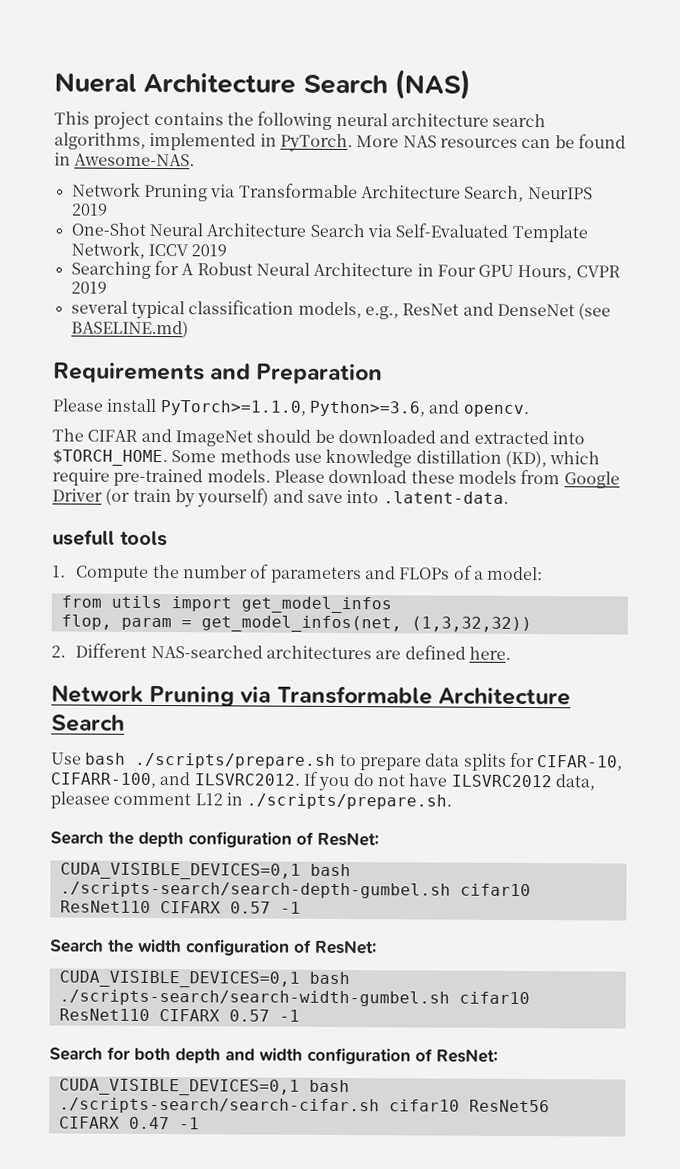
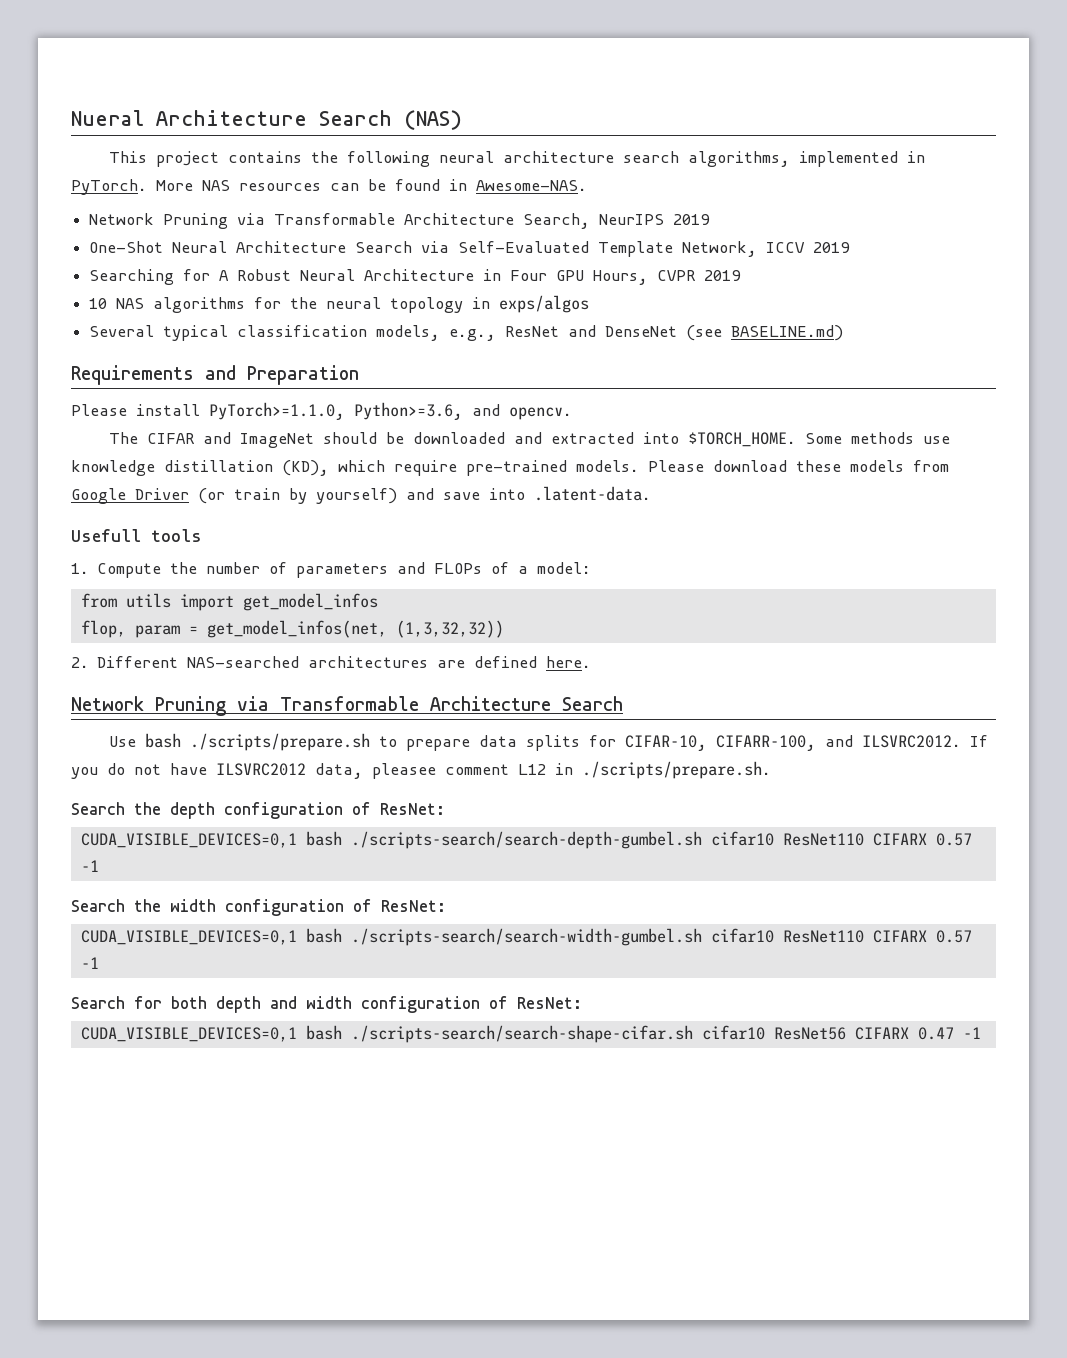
[70,300,128,314] several -> [89,295,590,313] [89,325,155,337] 10 NAS algorithms for the neural topology in exps/algos // Several
[52,529,115,546] usefull -> [71,529,141,542] Usefull
[58,1097,380,1115] ./scripts-search/search-cifar.sh -> [350,1025,693,1043] ./scripts-search/search-shape-cifar.sh

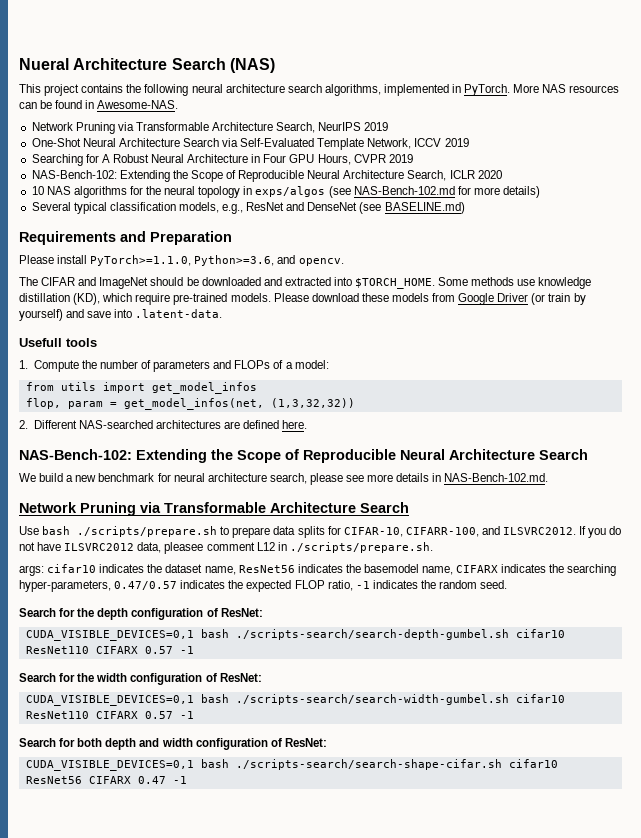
(742, 275) none -> [31,170,502,182] // NAS-Bench-102: Extending the Scope of Reproducible Neural Architecture Search, ICLR 2020
(590, 304) none -> [328,186,541,198] (see NAS-Bench-102.md for more details)
(592, 662) none -> [19,449,588,463] [19,473,549,485] // NAS-Bench-102: Extending the Scope of Reproducible Neural Architecture Search // We build a new benchmark for neural architecture search, please see more details in NAS-Bench-102.md.
[71,802,125,815] // Search -> [19,564,617,576] [19,580,508,592] [19,608,76,617] // args: cifar10 indicates the dataset name, ResNet56 indicates the basemodel name, CIFARX indicates the searching hyper-parameters, 0.47/0.57 indicates the expected FLOP ratio, -1 indicates the random seed. // Search for
(125, 905) none -> [59,673,76,682] for

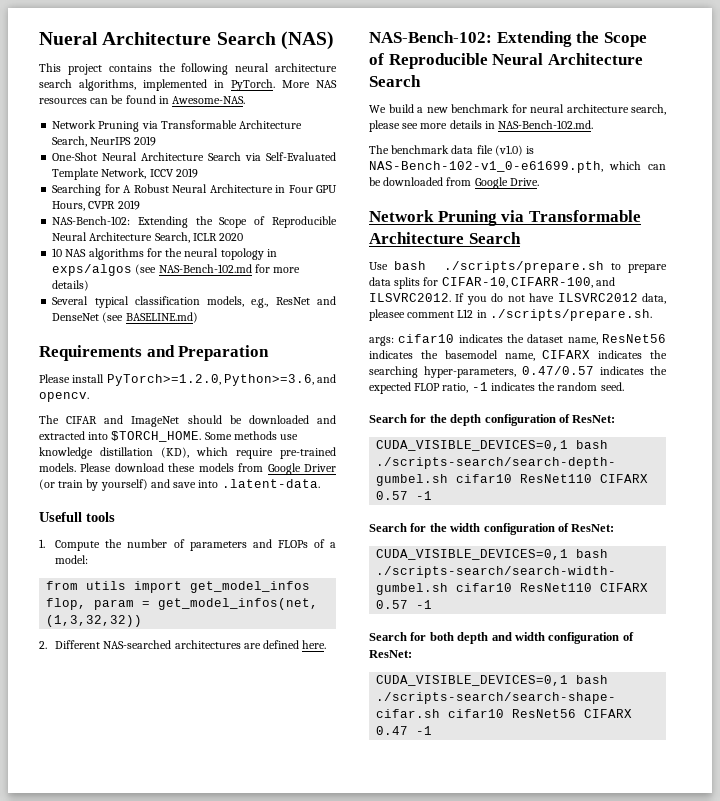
[90,255,192,266] PyTorch>=1.1.0, -> [106,374,221,386] PyTorch>=1.2.0,
(549, 477) none -> [369,145,535,156] [369,161,666,173] [369,177,539,189] // The benchmark data file (v1.0) is NAS-Bench-102-v1_0-e61699.pth, which can be downloaded from Google Drive.

